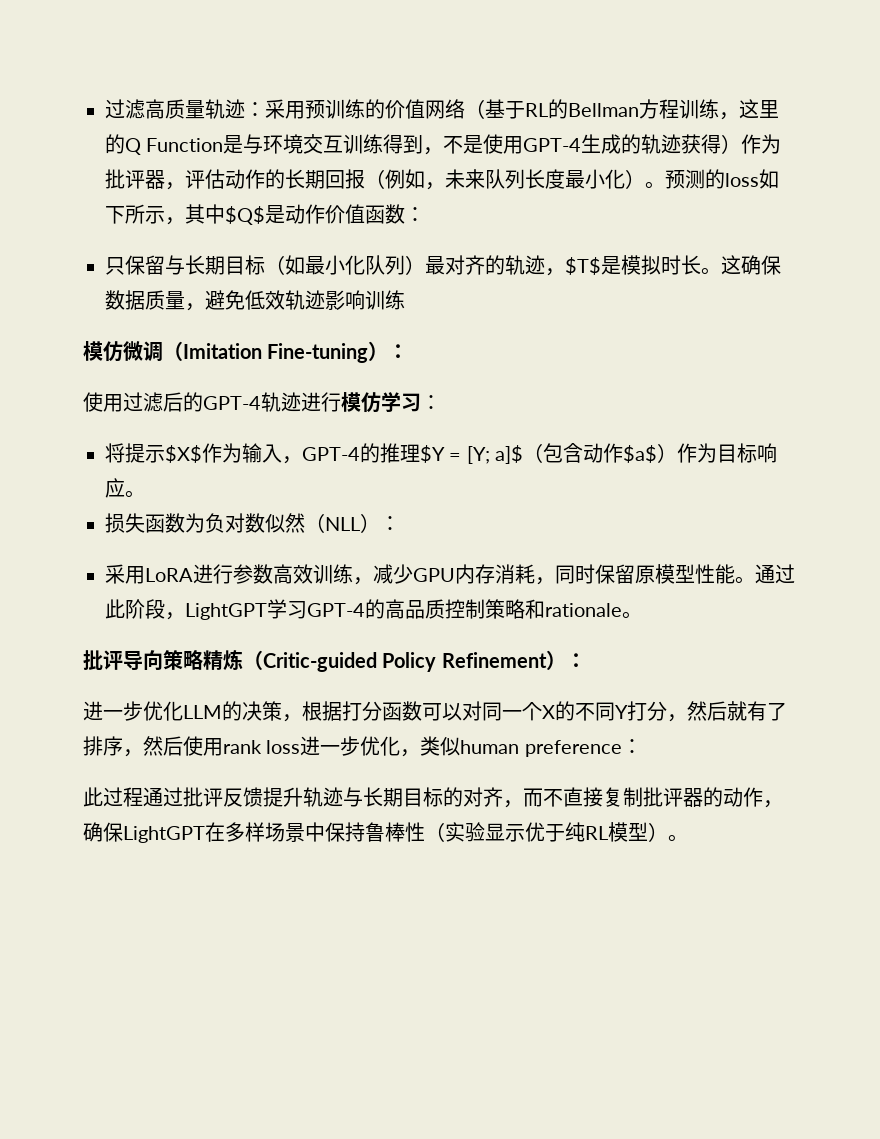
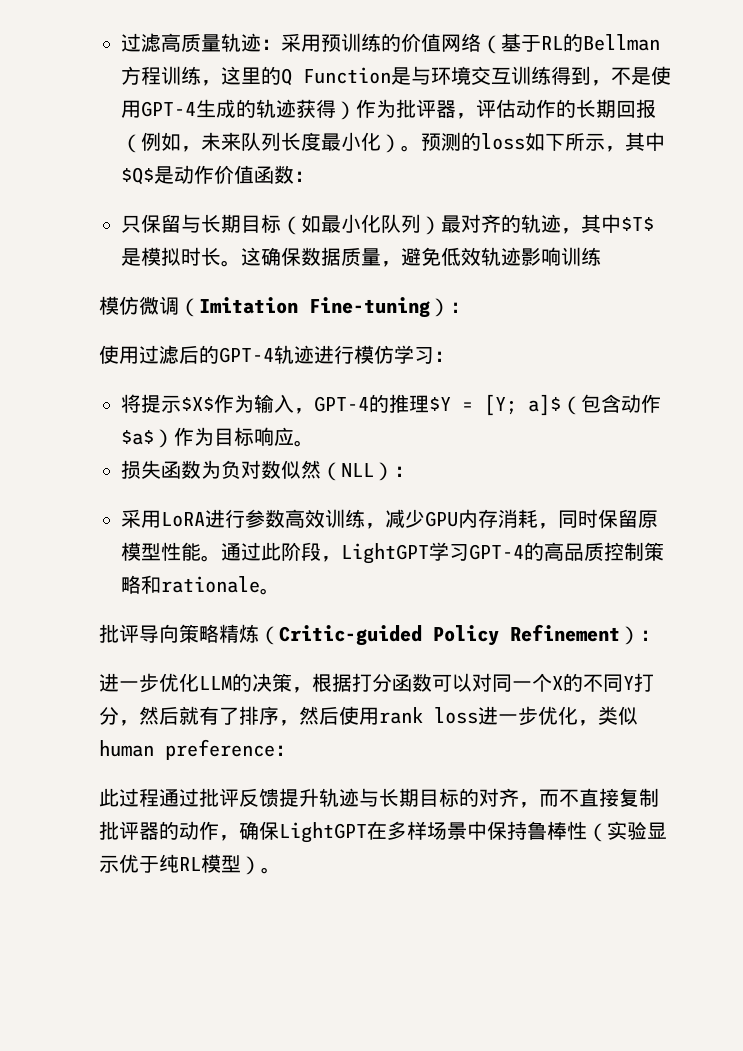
(565, 272) none -> [581,214,621,233] 其中

